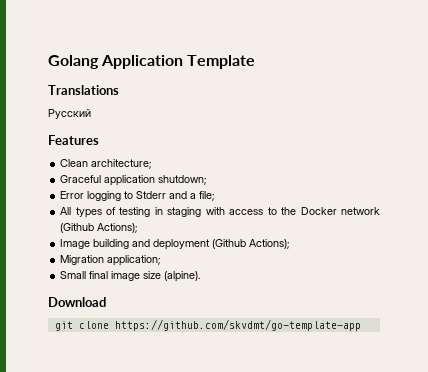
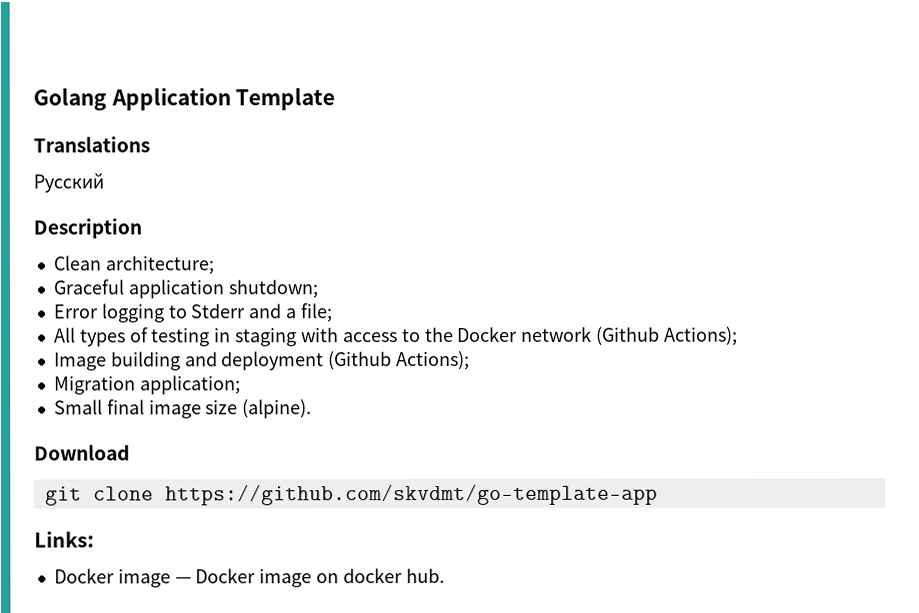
[48,135,99,145] Features -> [33,218,142,239] Description
(361, 325) none -> [34,531,95,548] [53,568,445,588] // Links: // Docker image — Docker image on docker hub.

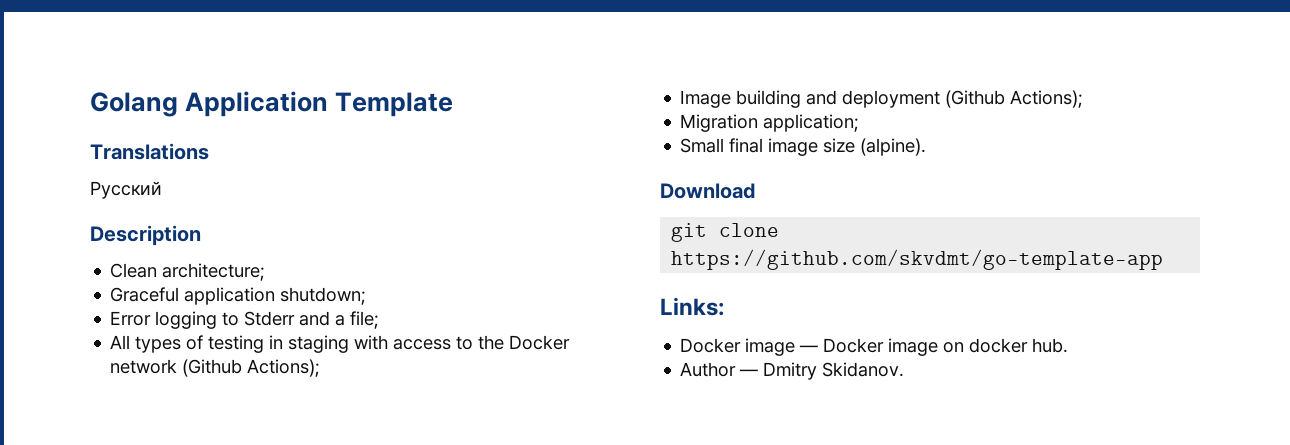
(445, 576) none -> [680,362,905,380] // Author — Dmitry Skidanov.

